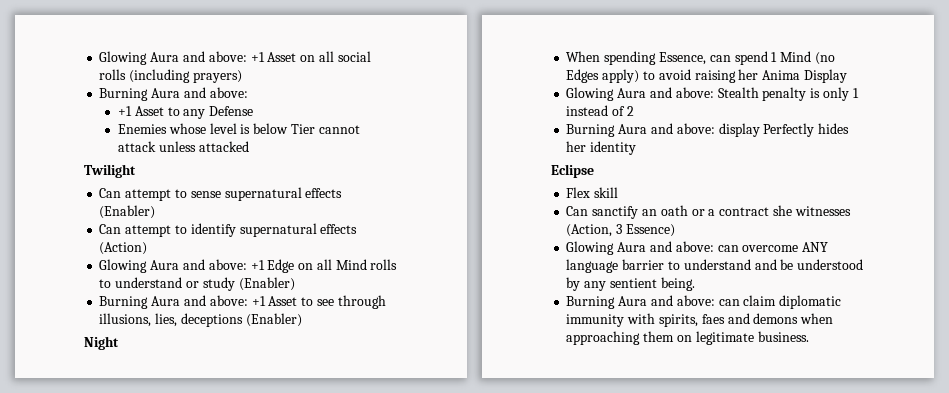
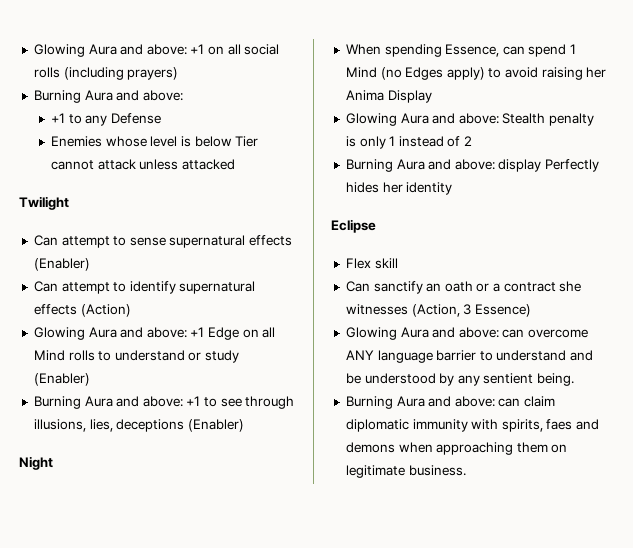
[99,51,297,65] Glowing Aura and above: +1 Asset -> [33,44,205,57] Glowing Aura and above: +1
[134,106,164,116] Asset -> (66, 118) none
[268,296,298,306] Asset -> (201, 401) none

